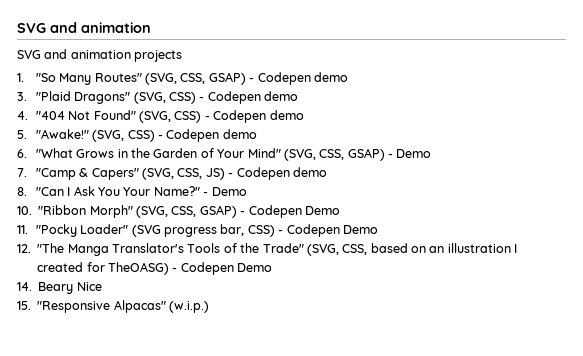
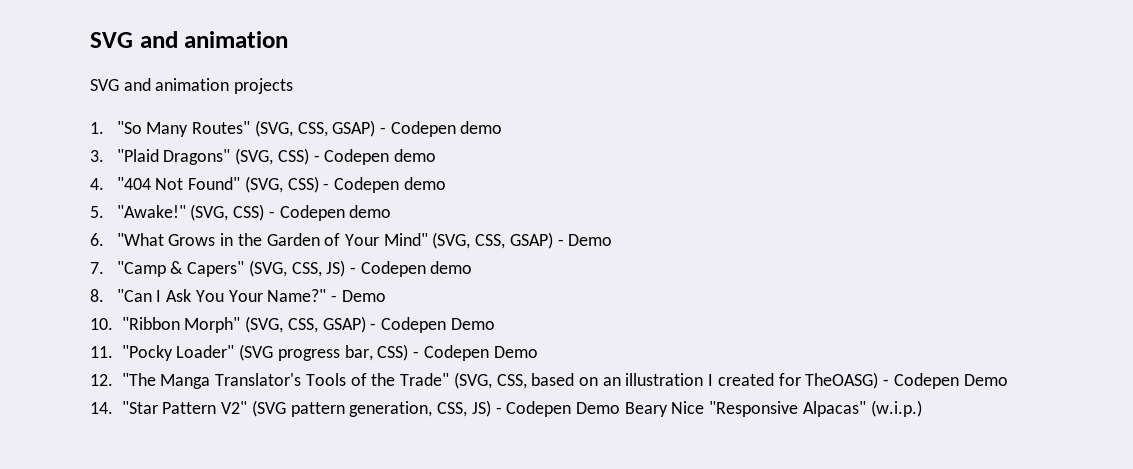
(32, 286) none -> [121,400,621,417] "Star Pattern V2" (SVG pattern generation, CSS, JS) - Codepen Demo
[17,301,31,310] // 15. -> (705, 407) none

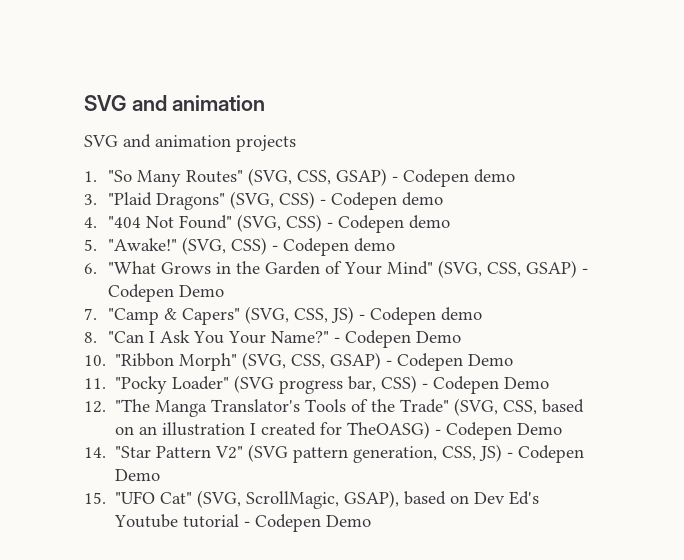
(564, 242) none -> [108,284,175,302] Codepen
(337, 298) none -> [345,330,412,348] Codepen
[624,400,922,417] Beary Nice "Responsive Alpacas" (w.i.p.) -> [84,490,540,509] [114,514,372,532] // 15. "UFO Cat" (SVG, ScrollMagic, GSAP), based on Dev Ed's Youtube tutorial - Codepen Demo

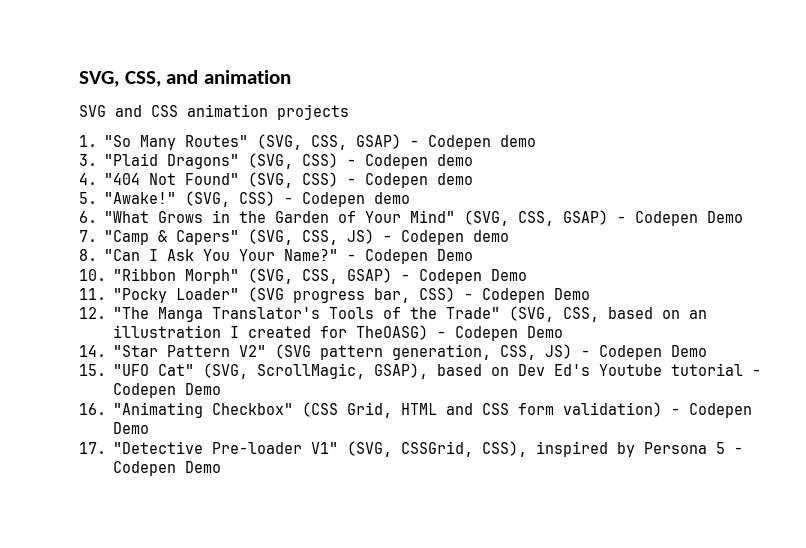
[84,95,126,111] SVG -> [79,71,161,87] SVG, CSS,
(151, 141) none -> [151,105,178,117] CSS
(372, 521) none -> [79,402,753,418] [113,422,150,434] [79,441,744,457] [113,461,222,476] // 16. "Animating Checkbox" (CSS Grid, HTML and CSS form validation) - Codepen Demo // 17. "Detective Pre-loader V1" (SVG, CSSGrid, CSS), inspired by Persona 5 - Codepen Demo

